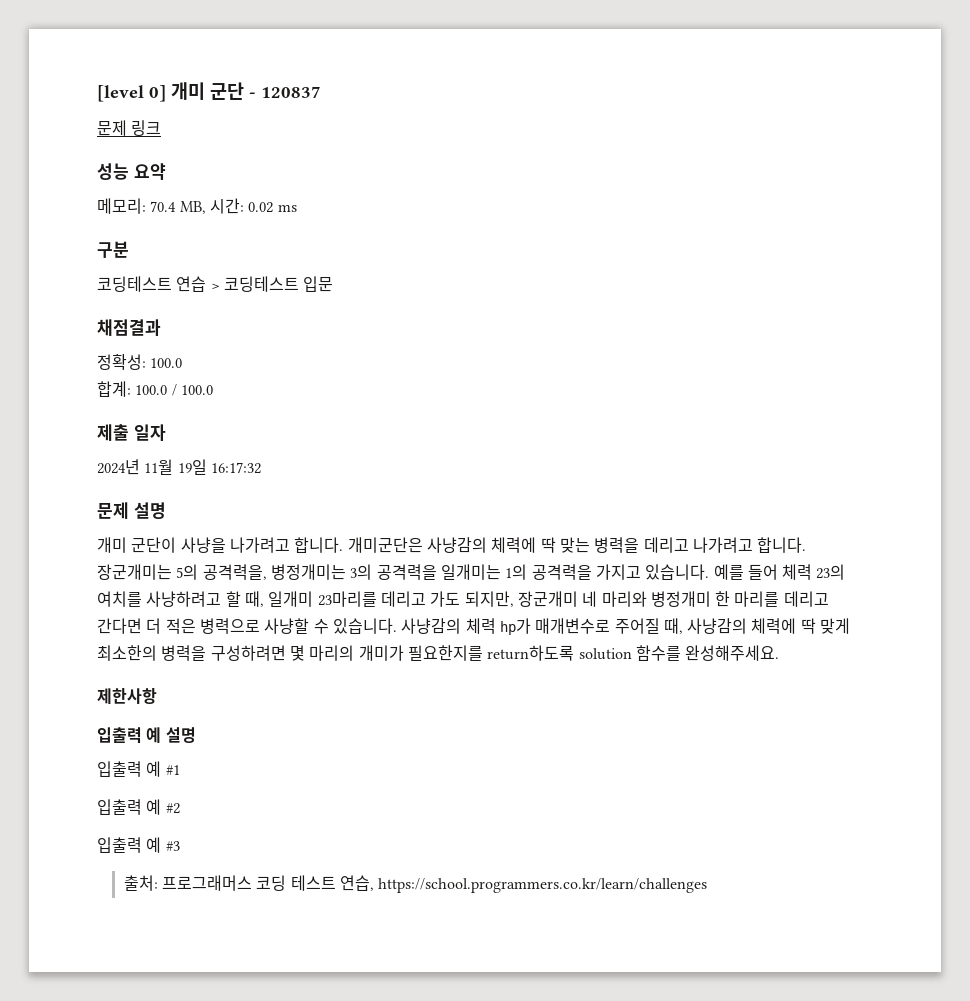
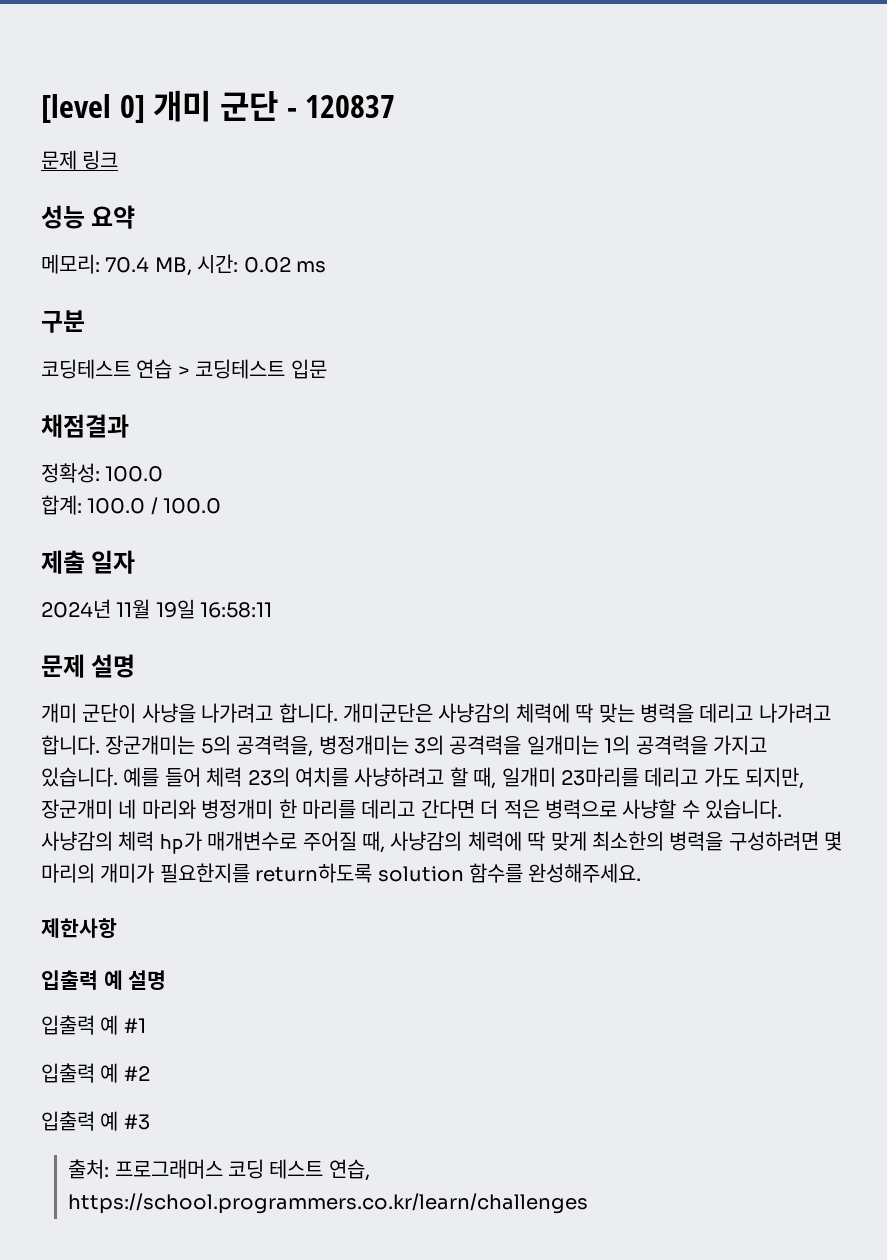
[210,462,261,474] 16:17:32 -> [200,602,273,618] 16:58:11

